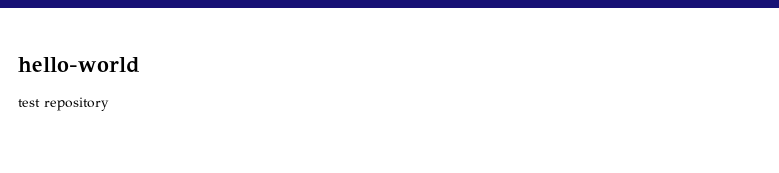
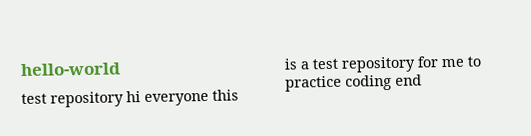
(109, 104) none -> [126,89,239,106] [284,56,482,73] [285,74,422,92] hi everyone this is a test repository for me to practice coding end

